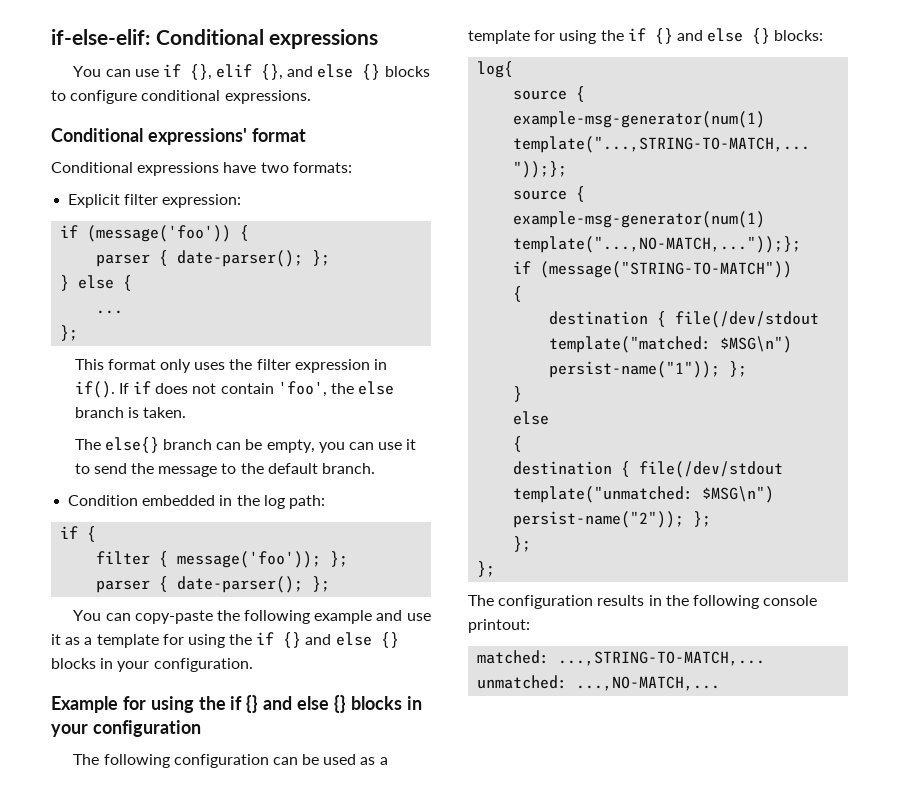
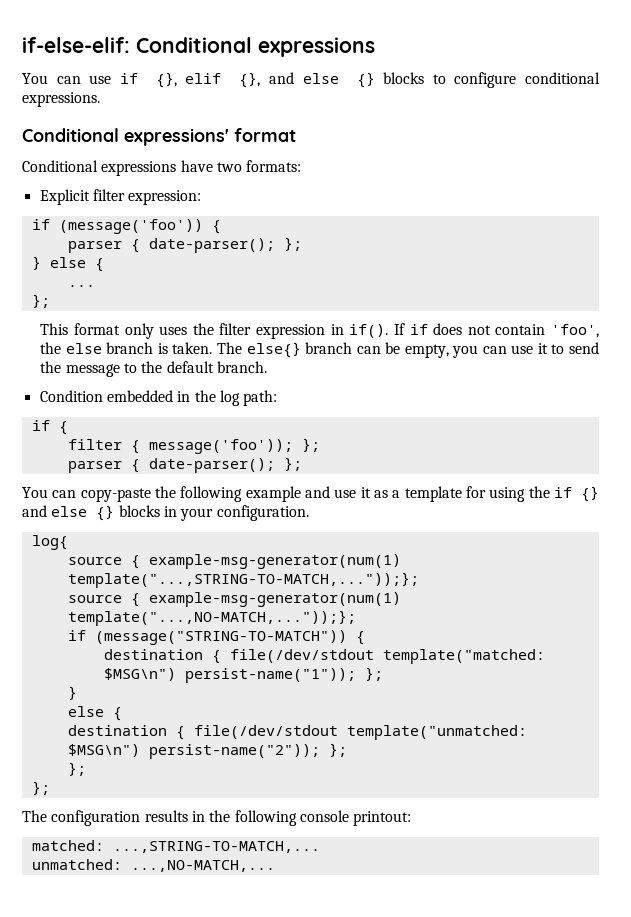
(187, 412) // -> (213, 348) none
[51,695,422,713] [51,720,201,737] [73,754,388,768] [468,28,824,44] // Example for using the if {} and else {} blocks in your configuration // The following configuration can be used as a template for using the if {} and else {} blocks: -> (309, 513) none
(793, 269) // -> (347, 637) none
(550, 418) // -> (104, 711) none

